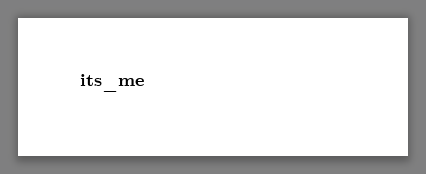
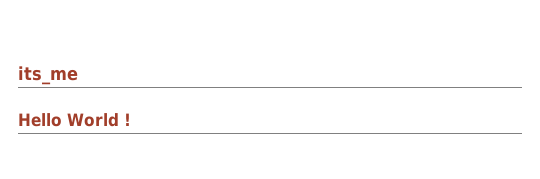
(144, 83) none -> [18,113,131,127] // Hello World !

